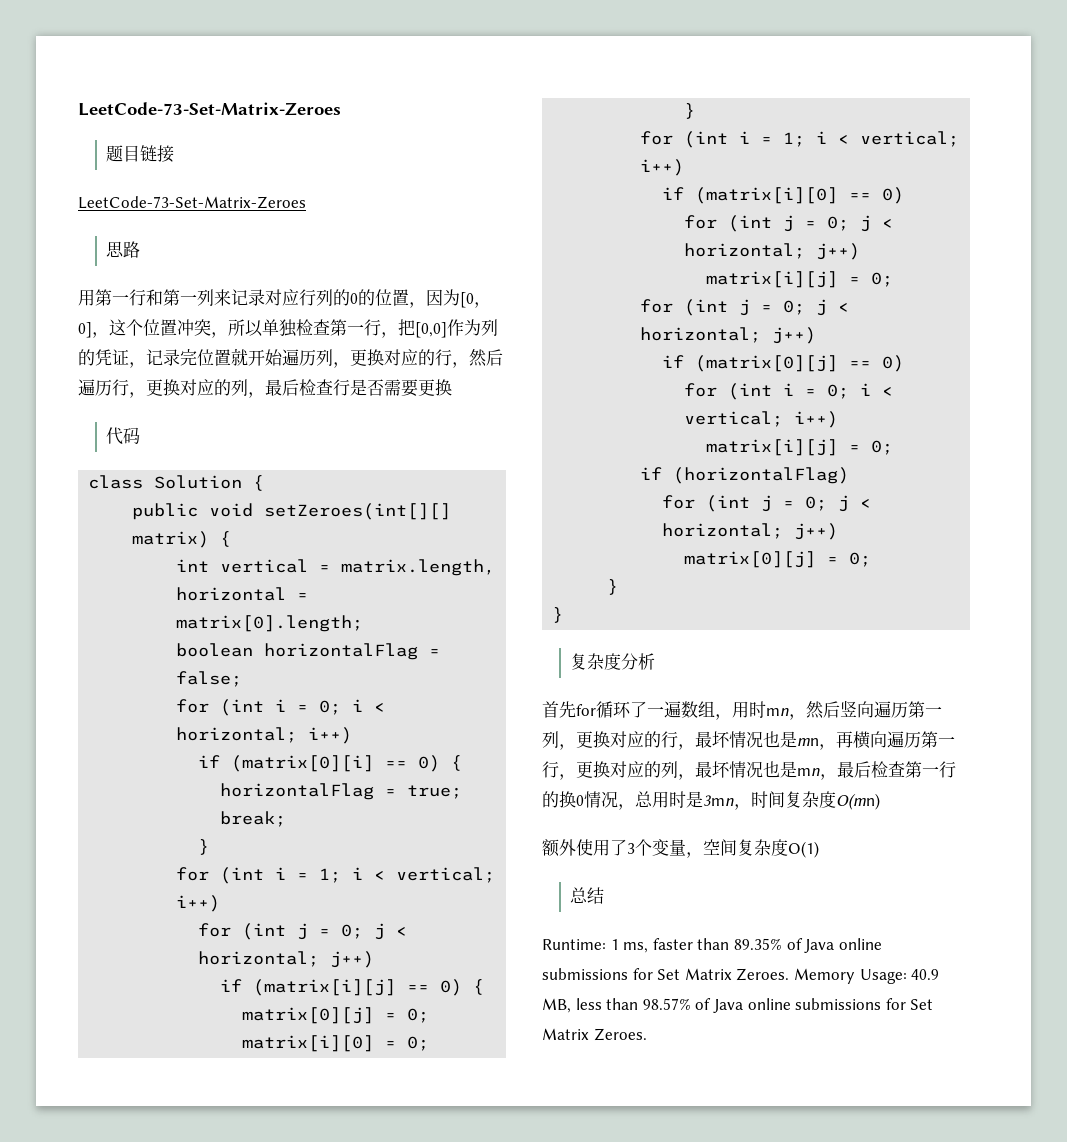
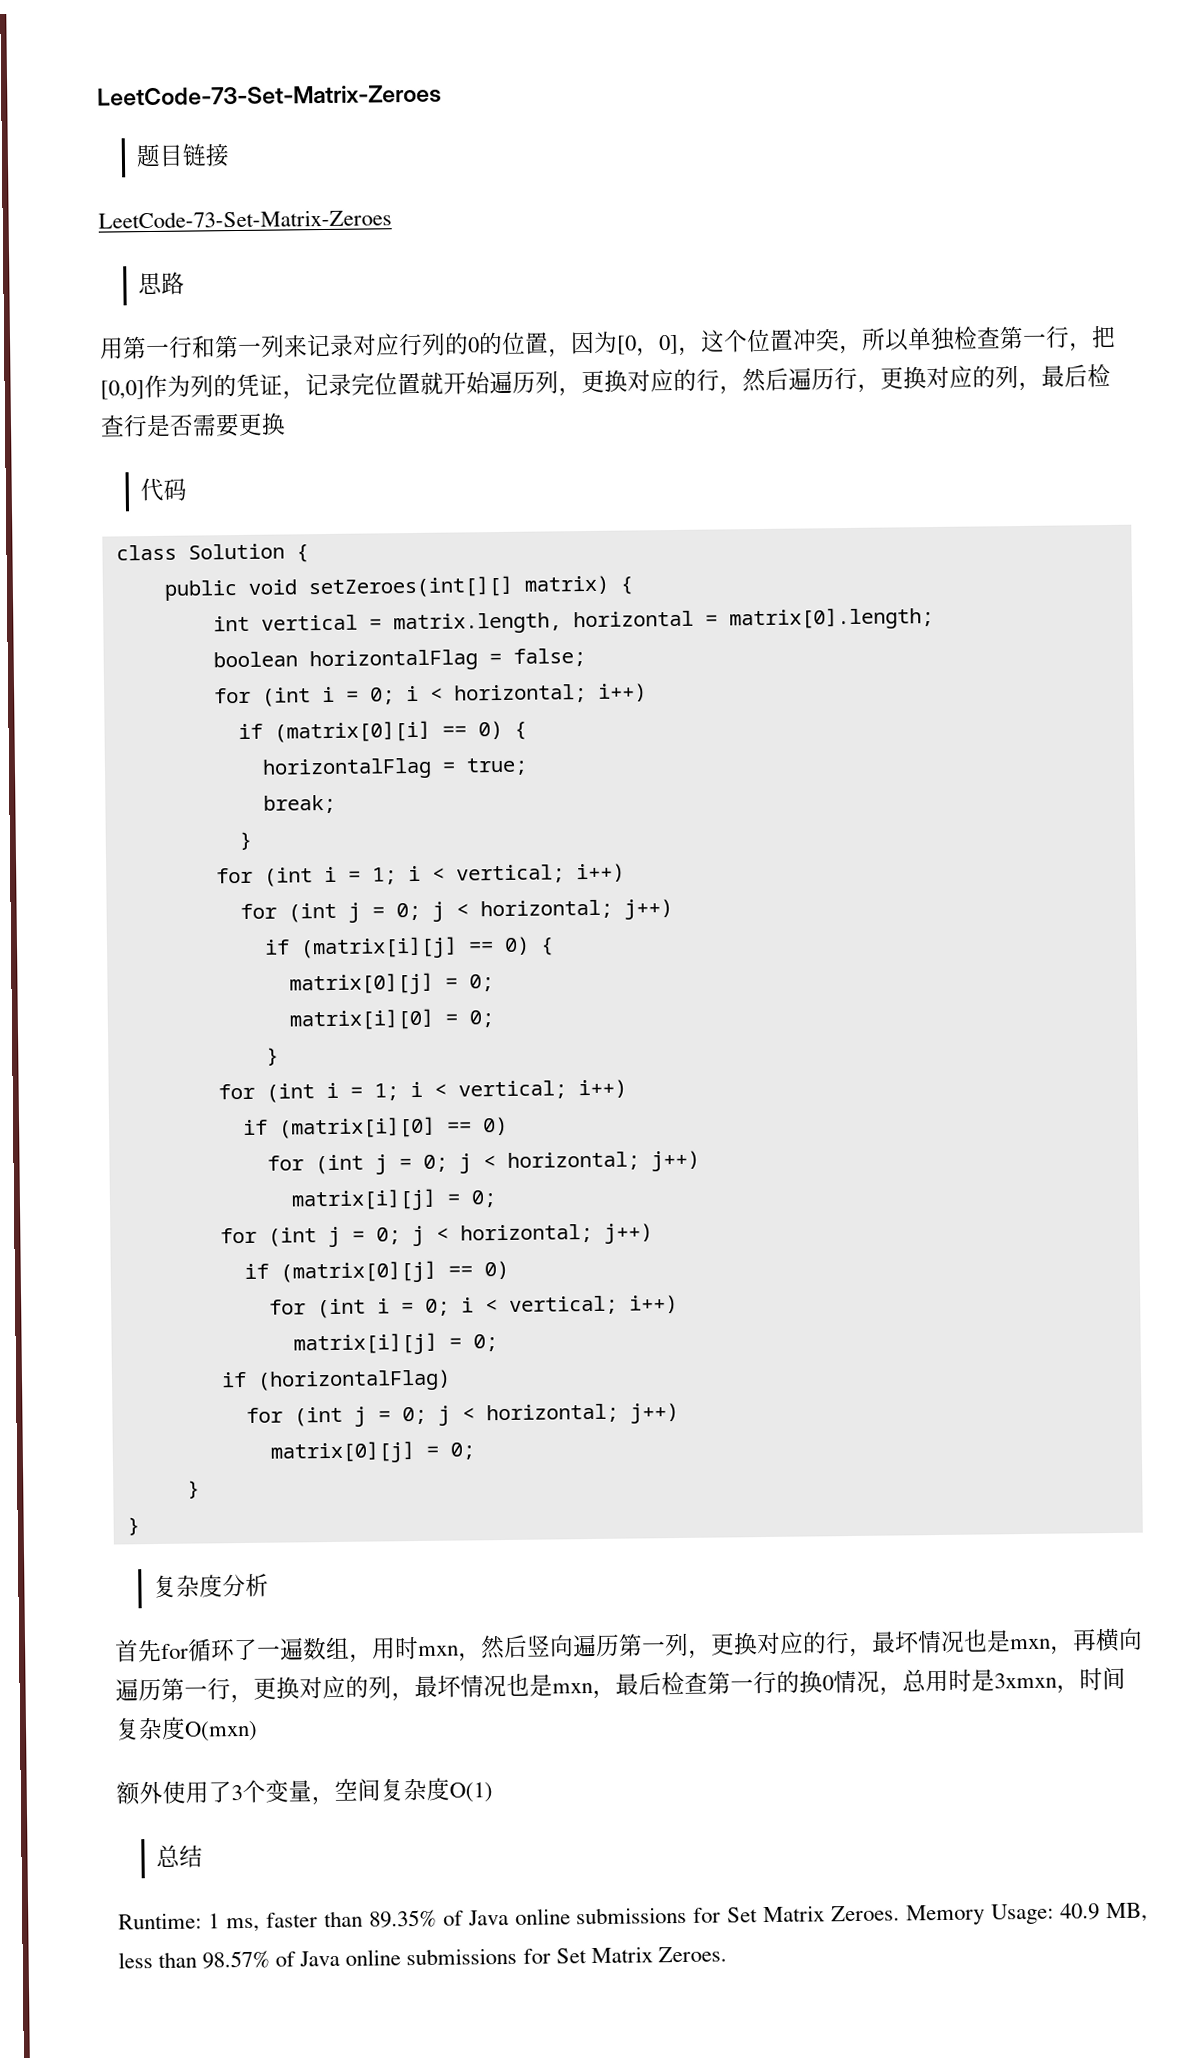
[766,708,789,716] mn -> [418,1645,459,1657] mxn
[797,738,819,746] mn -> [1010,1638,1051,1650] mxn
[797,768,820,776] mn -> [552,1683,593,1694] mxn
[703,795,734,806] 3mn -> [994,1672,1057,1689] 3xmxn
[836,793,880,810] O(mn) -> [184,1720,258,1742] O(mxn)

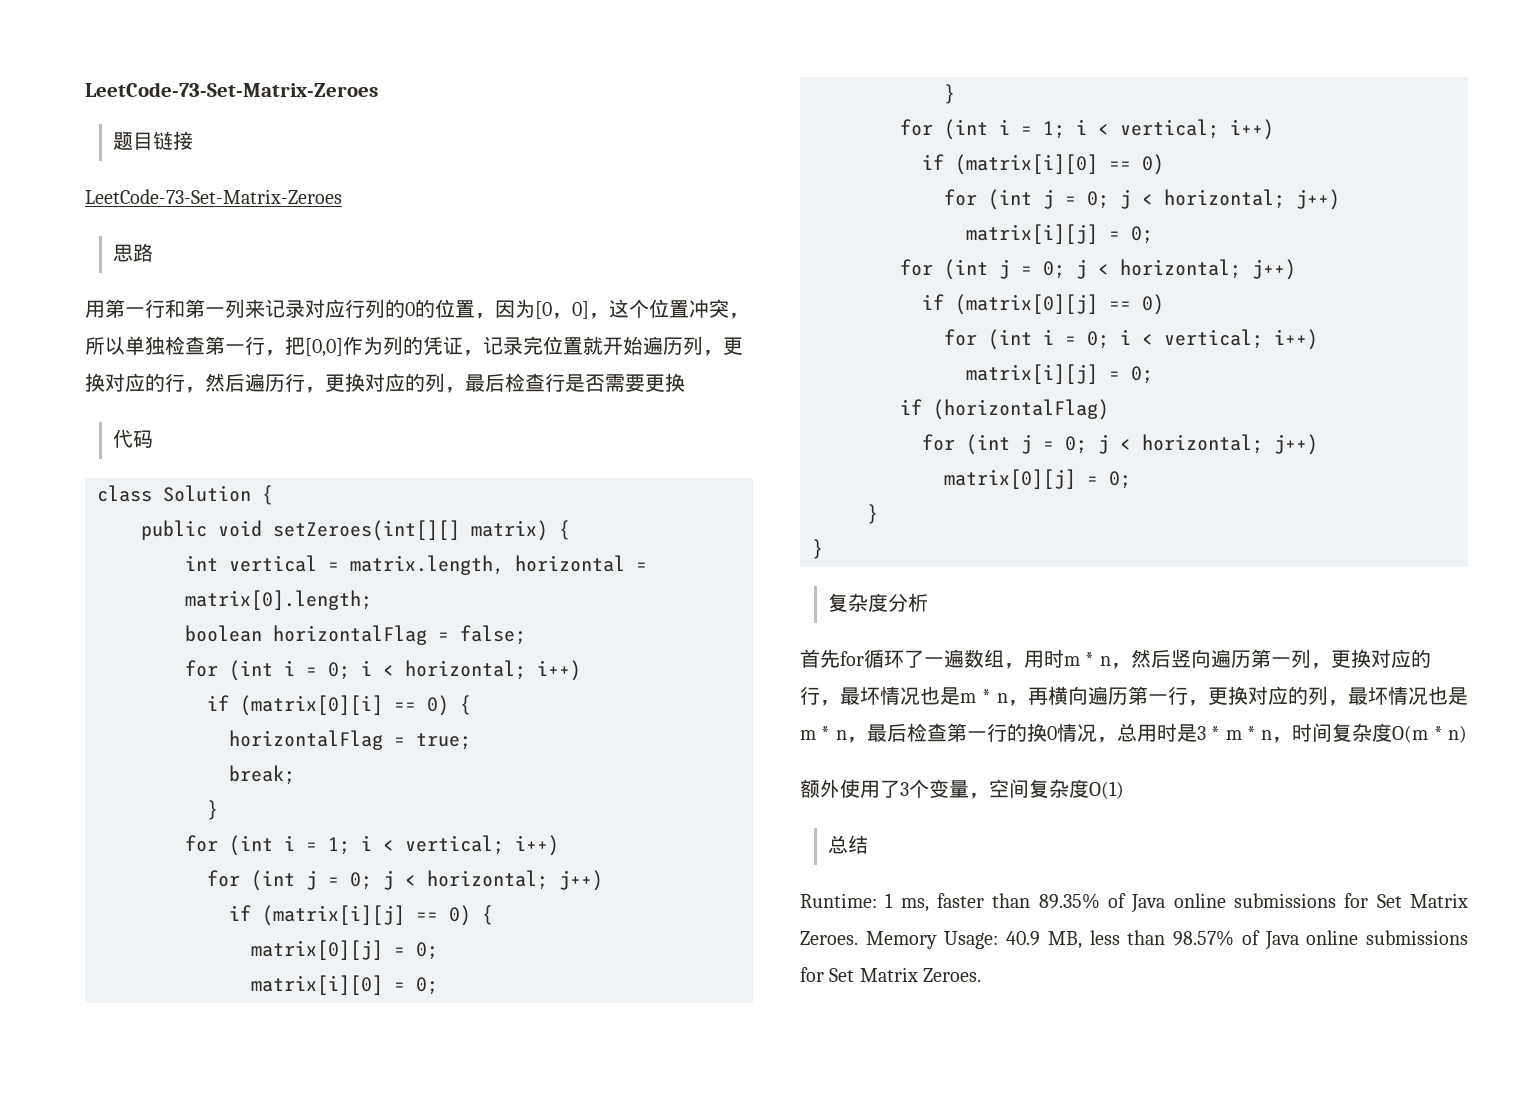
[418,1645,459,1657] mxn -> [1064,652,1111,666] m * n
[1010,1638,1051,1650] mxn -> [960,689,1008,703] m * n
[552,1683,593,1694] mxn -> [800,726,847,740] m * n
[994,1666,1126,1694] [115,1716,258,1742] 3xmxn，时间复杂度O(mxn) -> [1196,723,1468,743] 3 * m * n，时间复杂度O(m * n)

